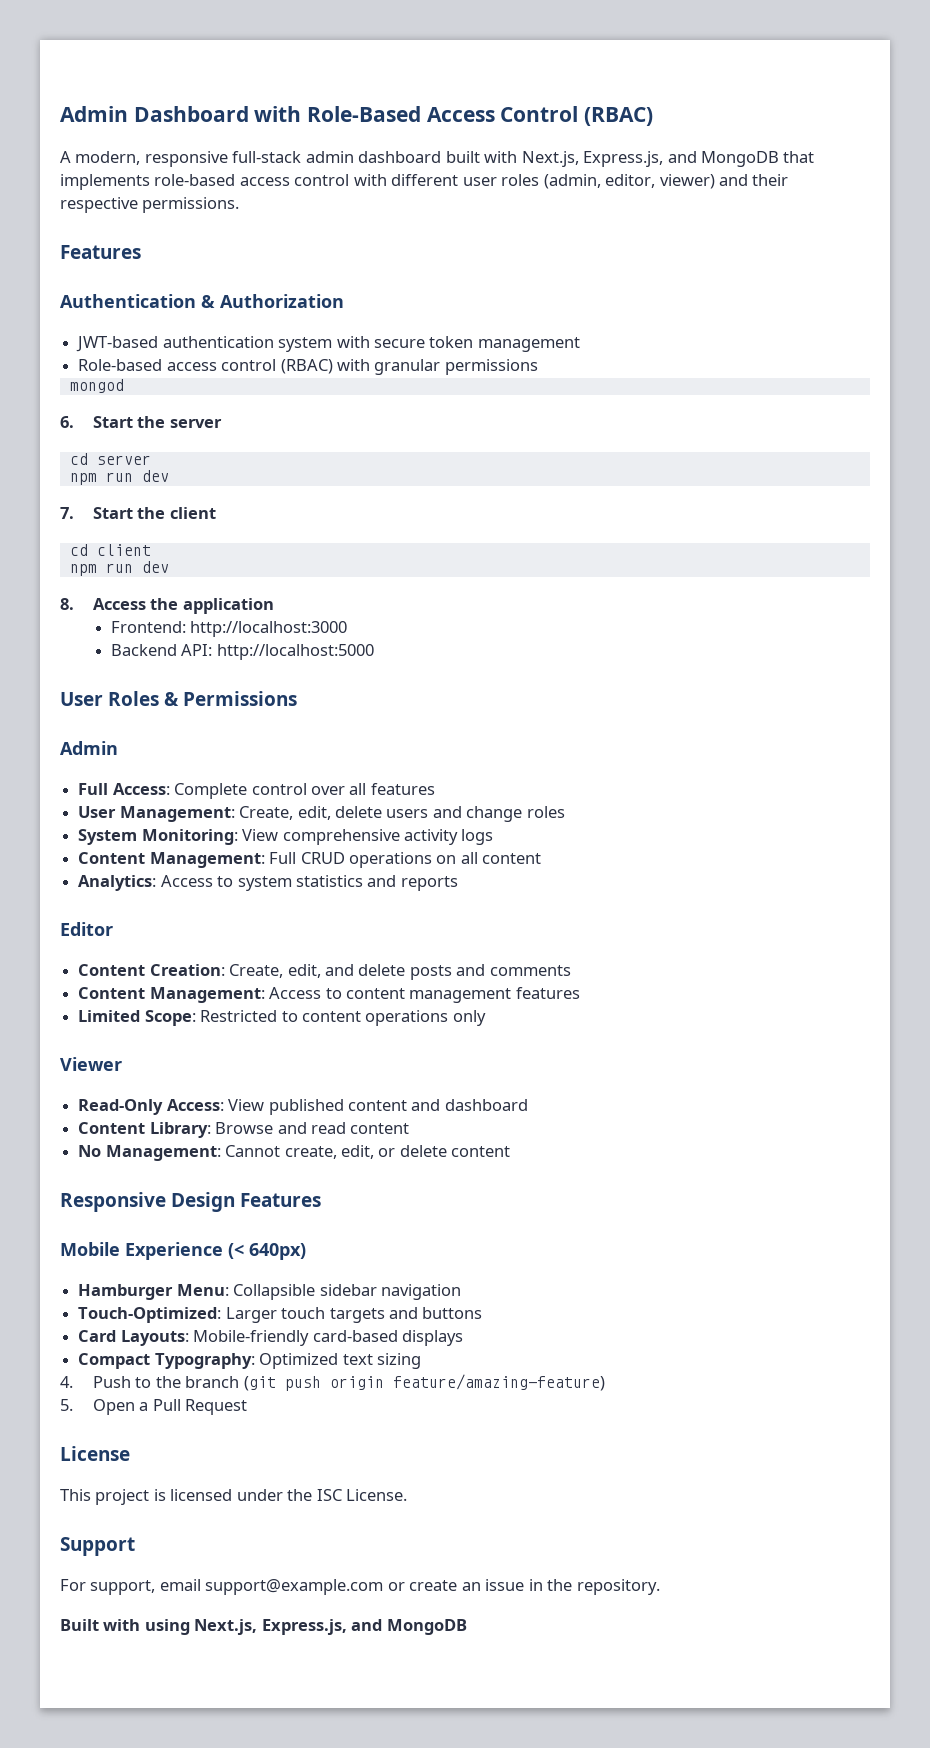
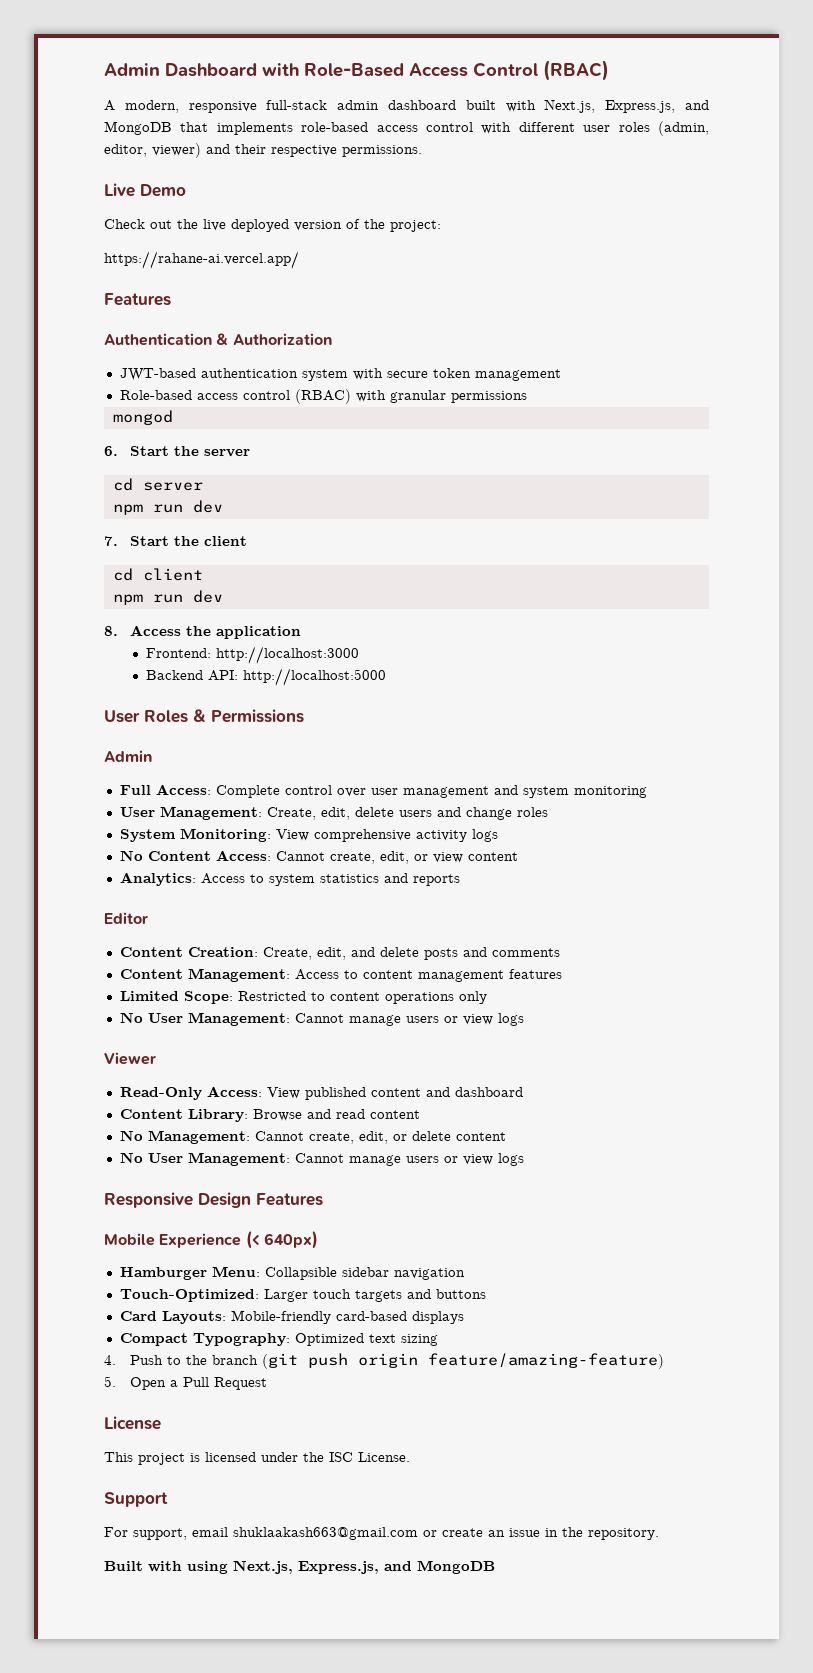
(240, 205) none -> [104,183,186,197] [104,219,441,232] [104,251,299,269] // Live Demo // Check out the live deployed version of the project: // https://rahane-ai.vercel.app/
[349,783,435,795] all features -> [370,785,647,798] user management and system monitoring
[78,852,478,868] Content Management: Full CRUD operations on all -> [119,850,463,864] No Content Access: Cannot create, edit, or view
(486, 1018) none -> [119,1012,524,1026] // No User Management: Cannot manage users or view logs
(511, 1151) none -> [119,1152,524,1166] // No User Management: Cannot manage users or view logs
[205,1579,384,1595] support@example.com -> [233,1527,418,1540] shuklaakash663@gmail.com

